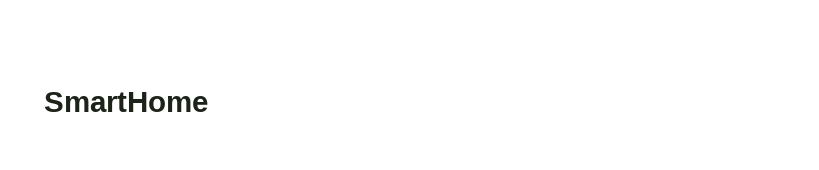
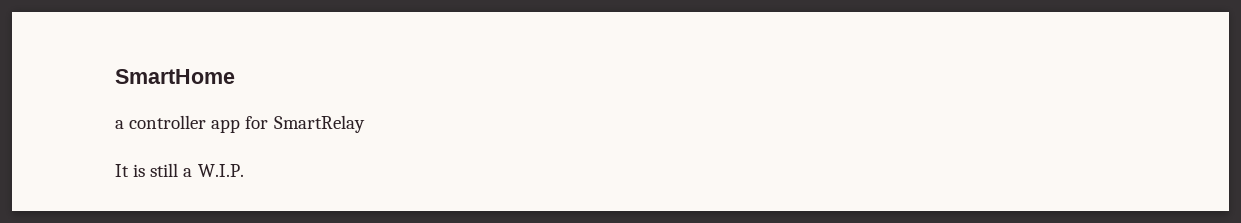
(208, 102) none -> [115,115,365,133] [115,163,244,177] // a controller app for SmartRelay // It is still a W.I.P.

